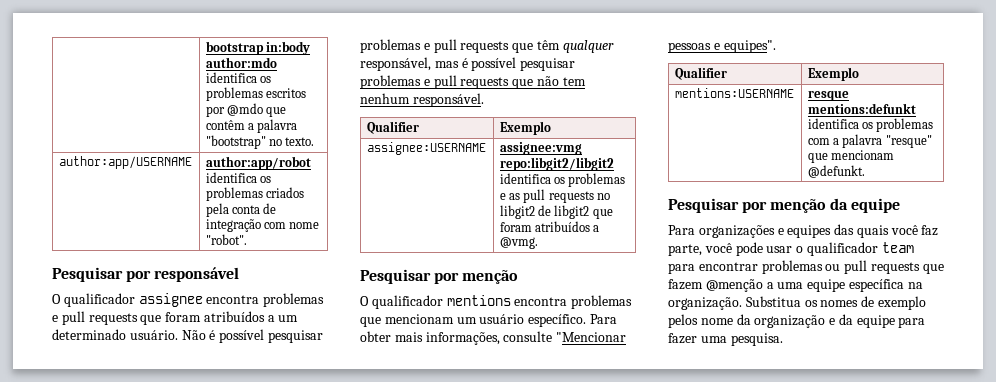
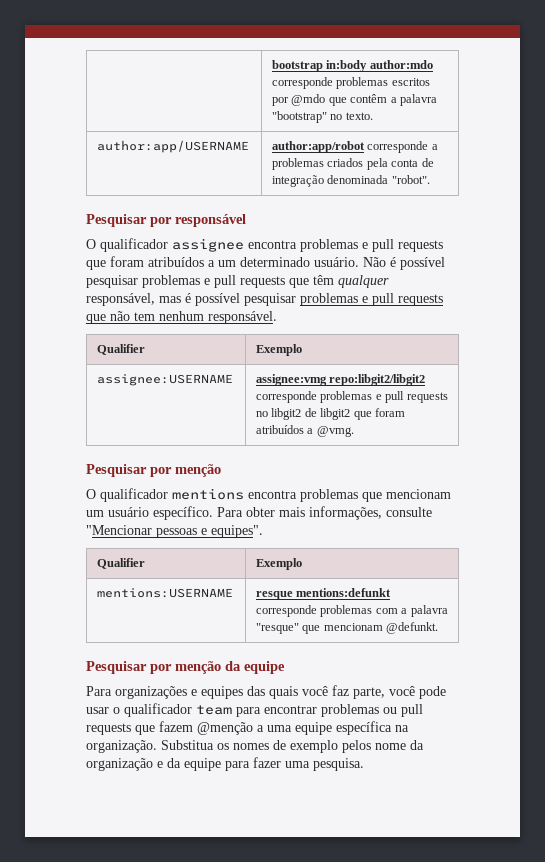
[205,72,271,83] identifica os -> [272,77,334,89] corresponde
[205,172,271,183] identifica os -> [367,141,438,153] corresponde a
[263,222,320,229] com nome -> [327,175,389,184] denominada
[499,173,626,187] [499,193,520,200] identifica os problemas e as -> [256,391,382,403] corresponde problemas e
[807,118,873,129] identifica os -> [256,605,318,617] corresponde

